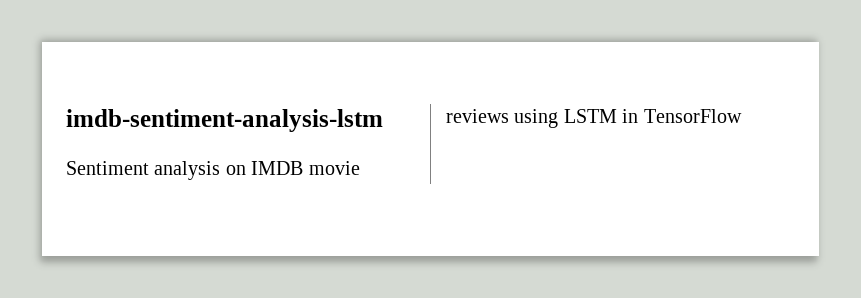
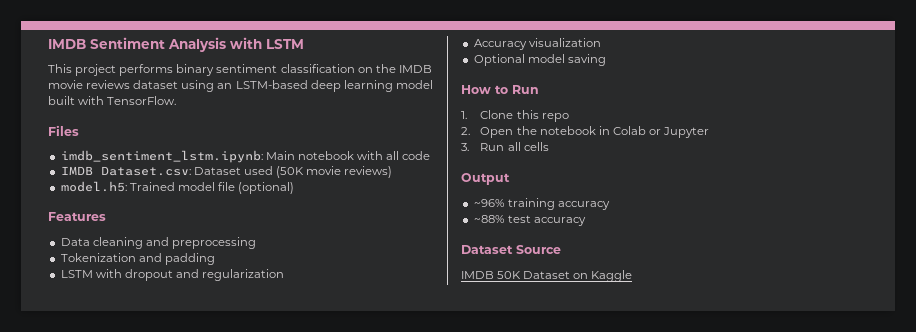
[66,109,383,132] [66,161,360,180] [446,109,742,128] imdb-sentiment-analysis-lstm // Sentiment analysis on IMDB movie reviews using LSTM in TensorFlow -> [48,37,304,52] [48,64,432,76] [48,80,433,92] [48,96,177,105] [48,125,79,136] [60,150,431,163] [60,166,393,178] [60,181,295,194] [48,212,106,221] [60,237,256,249] [60,253,215,265] [60,269,285,281] [473,38,601,50] [473,54,606,66] [461,85,539,94] [461,110,569,122] [461,126,710,138] [461,142,549,151] [461,173,510,185] [473,198,610,210] [473,215,586,226] [461,245,561,254] [461,270,633,282] IMDB Sentiment Analysis with LSTM // This project performs binary sentiment classification on the IMDB movie reviews dataset using an LSTM-based deep learning model built with TensorFlow. // Files // imdb_sentiment_lstm.ipynb: Main notebook with all code // IMDB Dataset.csv: Dataset used (50K movie reviews) // model.h5: Trained model file (optional) // Features // Data cleaning and preprocessing // Tokenization and padding // LSTM with dropout and regularization // Accuracy visualization // Optional model saving // How to Run // 1. Clone this repo // 2. Open the notebook in Colab or Jupyter // 3. Run all cells // Output // ~96% training accuracy // ~88% test accuracy // Dataset Source // IMDB 50K Dataset on Kaggle

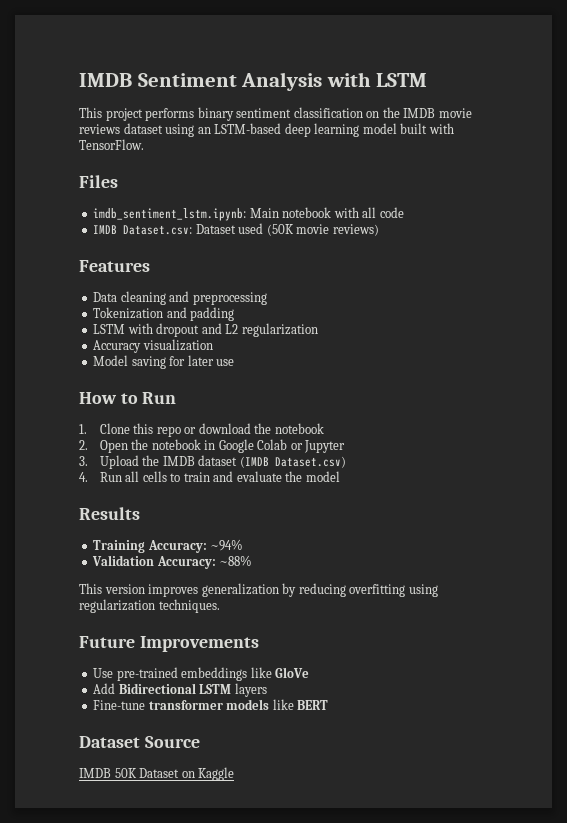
[60,181,295,194] // model.h5: Trained model file (optional) -> (379, 230) none
(199, 273) none -> [225,324,239,334] L2
[473,54,565,66] Optional model -> [93,355,129,366] Model
(606, 60) none -> [169,355,235,366] for later use
(569, 117) none -> [184,423,324,434] or download the notebook
(610, 130) none -> [218,439,254,453] Google
[480,142,549,151] [461,173,510,185] [473,198,610,210] [473,215,586,226] Run all cells // Output // ~96% training accuracy // ~88% test accuracy -> [99,455,346,469] [79,471,340,482] [79,507,140,520] [93,539,244,553] [92,555,253,569] [79,583,438,597] [79,599,220,613] [79,636,259,652] [93,667,310,681] [93,683,267,697] [93,699,329,710] Upload the IMDB dataset (IMDB Dataset.csv) // 4. Run all cells to train and evaluate the model // Results // Training Accuracy: ~94% // Validation Accuracy: ~88% // This version improves generalization by reducing overfitting using regularization techniques. // Future Improvements // Use pre-trained embeddings like GloVe // Add Bidirectional LSTM layers // Fine-tune transformer models like BERT

